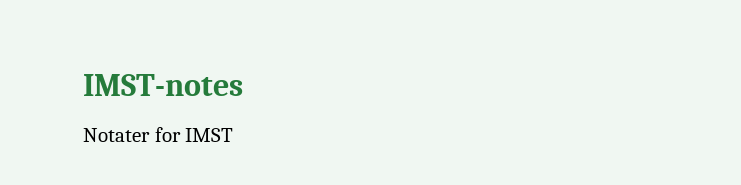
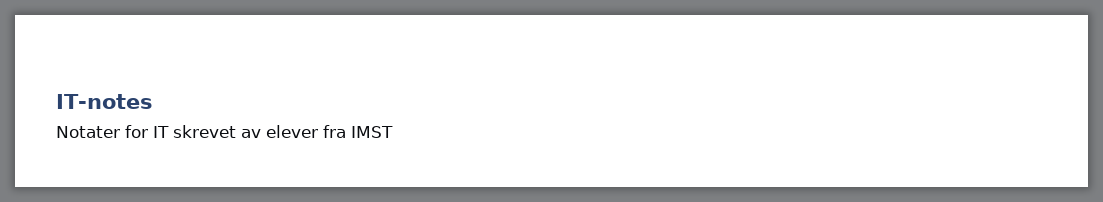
[83,74,243,96] IMST-notes -> [56,94,153,109] IT-notes
(181, 134) none -> [153,125,346,138] IT skrevet av elever fra

